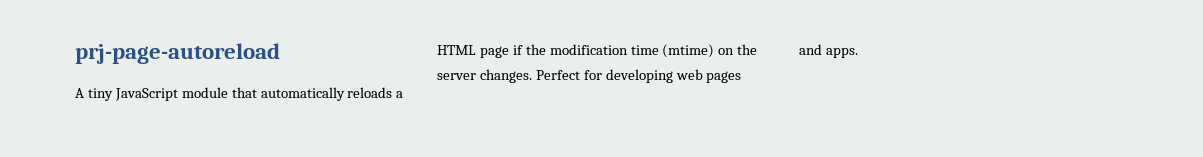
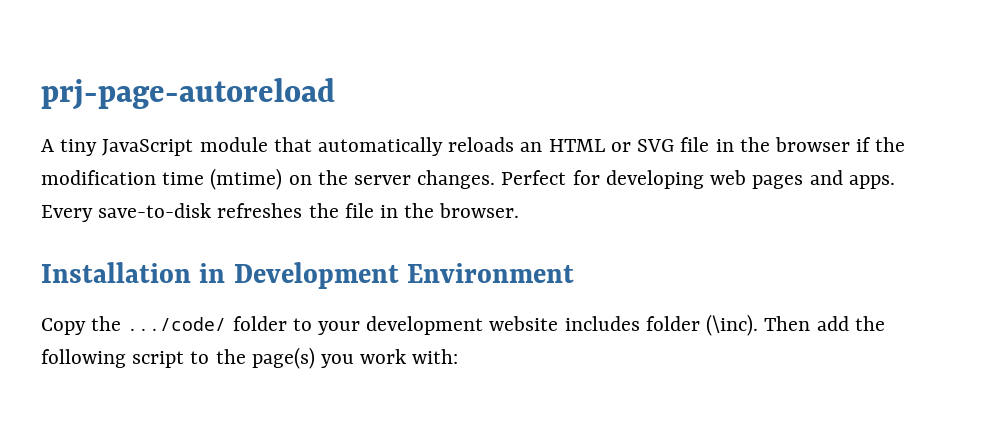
[396,91,404,98] [437,45,509,58] a HTML page -> [520,137,850,152] an HTML or SVG file in the browser
(858, 53) none -> [41,203,520,222] [41,262,575,289] [41,314,885,336] [41,347,459,369] Every save-to-disk refreshes the file in the browser. // Installation in Development Environment // Copy the .../code/ folder to your development website includes folder (\inc). Then add the following script to the page(s) you work with:

